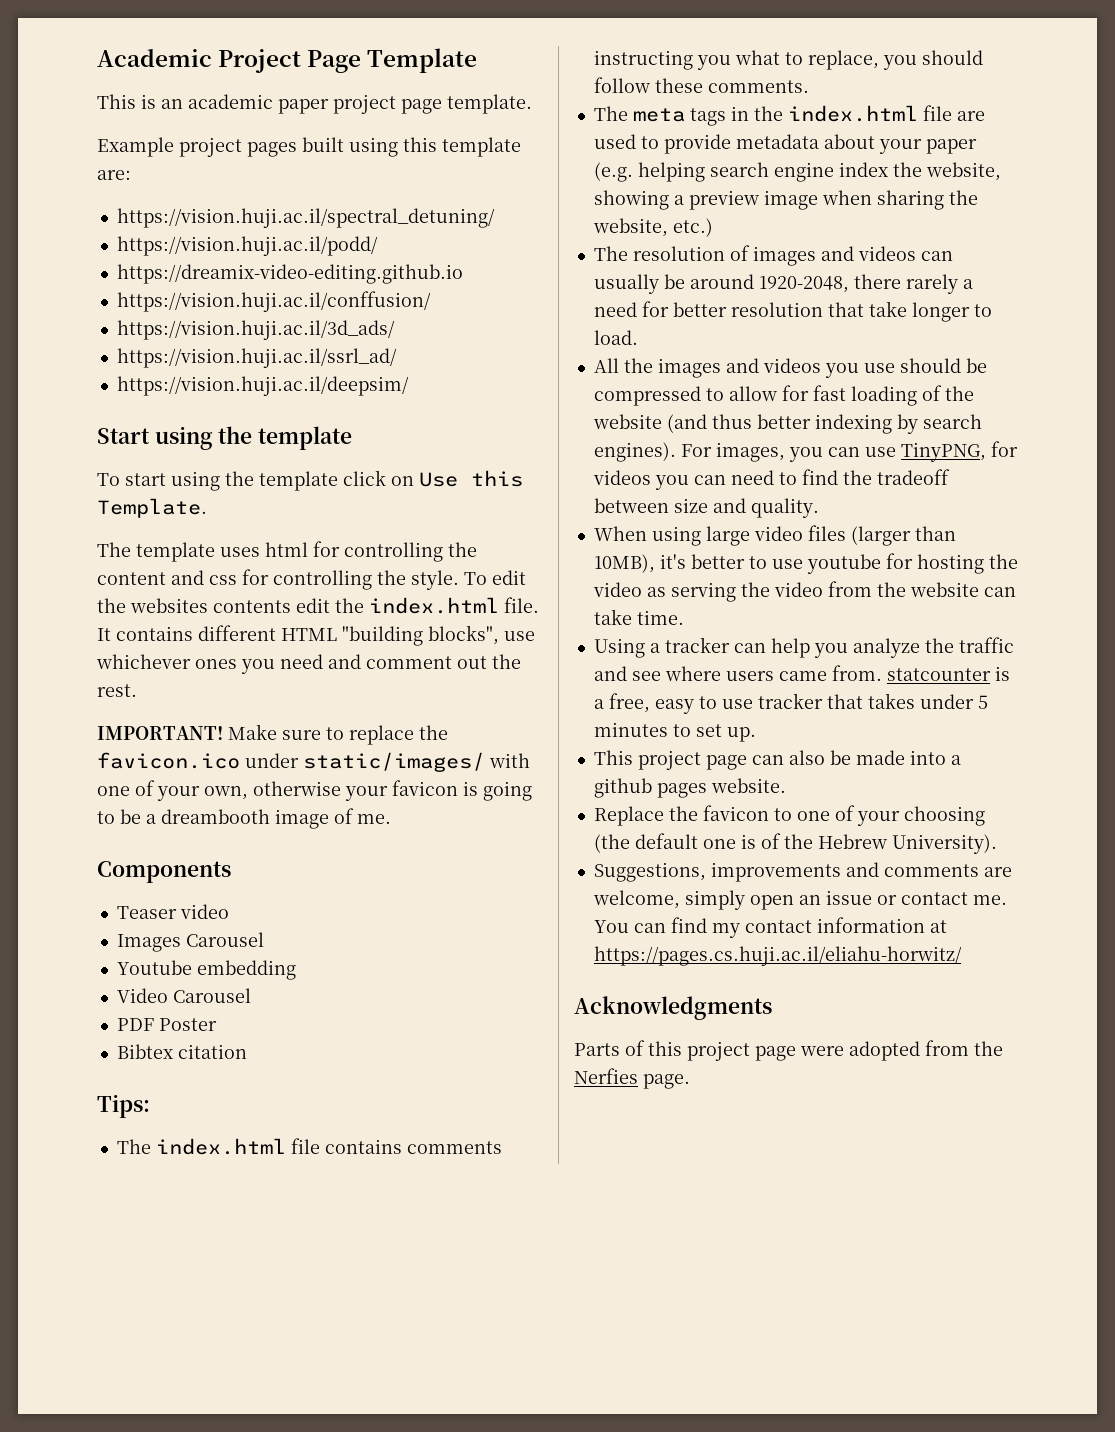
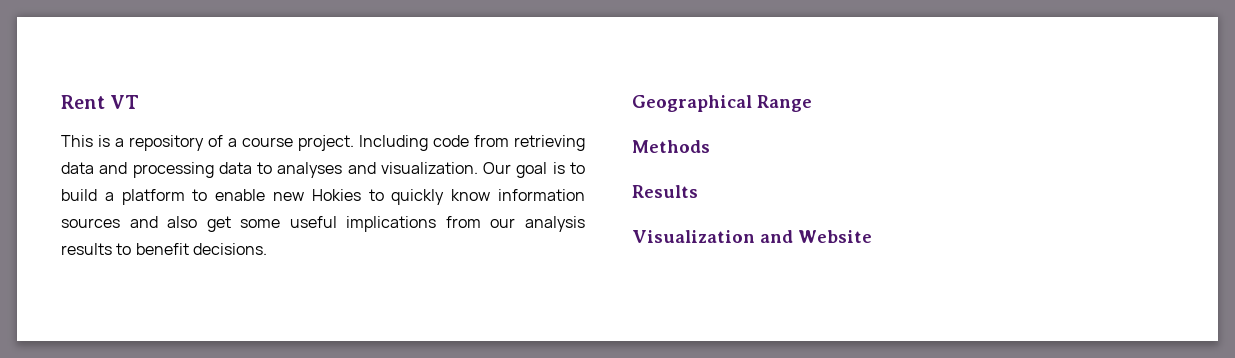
[97,48,478,73] [97,94,532,114] [97,137,521,157] [97,170,131,180] [116,208,495,228] [116,236,378,256] [116,264,463,284] [116,291,431,312] [116,320,395,340] [116,348,397,368] [116,376,409,396] [97,426,353,450] [97,470,523,491] [97,498,207,518] [97,541,477,562] [97,569,526,590] [97,597,539,614] [97,625,535,646] [96,654,521,674] [97,684,137,697] [97,724,448,745] [97,752,530,772] [97,780,532,801] [97,808,391,829] [97,861,231,883] [116,904,229,919] [116,932,264,952] [116,960,296,980] [116,988,251,1003] [116,1018,217,1031] [116,1044,247,1059] [97,1094,150,1118] [116,1138,502,1155] [593,50,983,70] [593,77,809,93] [593,105,985,126] [593,134,977,154] [593,162,1001,182] [593,190,978,210] [592,218,713,237] [593,245,953,266] [593,274,973,294] [593,301,992,322] [593,330,638,345] [593,358,987,378] [593,385,974,406] [592,414,982,434] [593,441,1018,462] [592,469,950,490] [593,498,819,518] [593,525,956,546] [593,553,1018,574] [592,581,1016,602] [593,609,684,625] [593,637,1014,658] [593,665,1010,681] [593,693,988,714] [593,722,756,742] [593,750,961,770] [593,778,786,798] [593,805,985,826] [593,833,997,854] [593,862,1012,882] [592,890,1007,910] [593,917,947,938] [593,946,962,966] [574,996,772,1020] [574,1040,1003,1061] [574,1068,690,1089] Academic Project Page Template // This is an academic paper project page template. // Example project pages built using this template are: // https://vision.huji.ac.il/spectral_detuning/ // https://vision.huji.ac.il/podd/ // https://dreamix-video-editing.github.io // https://vision.huji.ac.il/conffusion/ // https://vision.huji.ac.il/3d_ads/ // https://vision.huji.ac.il/ssrl_ad/ // https://vision.huji.ac.il/deepsim/ // Start using the template // To start using the template click on Use this Template. // The template uses html for controlling the content and css for controlling the style. To edit the websites contents edit the index.html file. It contains different HTML "building blocks", use whichever ones you need and comment out the rest. // IMPORTANT! Make sure to replace the favicon.ico under static/images/ with one of your own, otherwise your favicon is going to be a dreambooth image of me. // Components // Teaser video // Images Carousel // Youtube embedding // Video Carousel // PDF Poster // Bibtex citation // Tips: // The index.html file contains comments instructing you what to replace, you should follow these comments. // The meta tags in the index.html file are used to provide metadata about your paper (e.g. helping search engine index the website, showing a preview image when sharing the website, etc.) // The resolution of images and videos can usually be around 1920-2048, there rarely a need for better resolution that take longer to load. // All the images and videos you use should be compressed to allow for fast loading of the website (and thus better indexing by search engines). For images, you can use TinyPNG, for videos you can need to find the tradeoff between size and quality. // When using large video files (larger than 10MB), it's better to use youtube for hosting the video as serving the video from the website can take time. // Using a tracker can help you analyze the traffic and see where users came from. statcounter is a free, easy to use tracker that takes under 5 minutes to set up. // This project page can also be made into a github pages website. // Replace the favicon to one of your choosing (the default one is of the Hebrew University). // Suggestions, improvements and comments are welcome, simply open an issue or contact me. You can find my contact information at https://pages.cs.huji.ac.il/eliahu-horwitz/ // Acknowledgments // Parts of this project page were adopted from the Nerfies page. -> [61,95,140,109] [61,135,585,151] [61,162,585,178] [61,189,586,205] [61,216,585,232] [61,243,267,255] [632,95,812,112] [632,140,710,153] [632,185,698,198] [632,230,872,243] Rent VT // This is a repository of a course project. Including code from retrieving data and processing data to analyses and visualization. Our goal is to build a platform to enable new Hokies to quickly know information sources and also get some useful implications from our analysis results to benefit decisions. // Geographical Range // Methods // Results // Visualization and Website

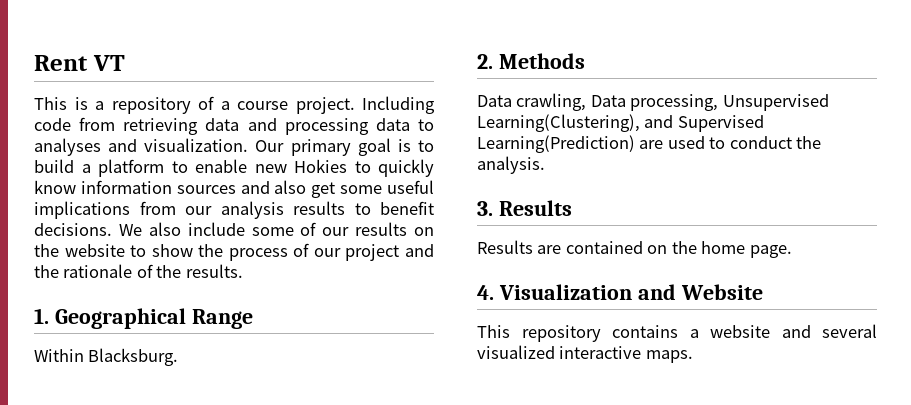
(512, 168) none -> [290,139,351,156] primary
[632,95,812,112] [632,140,710,153] [632,185,698,198] [632,230,872,243] // Geographical Range // Methods // Results // Visualization and Website -> [118,222,434,236] [34,243,434,261] [34,264,243,278] [34,308,253,329] [34,348,179,366] [477,53,585,69] [477,93,829,111] [477,114,764,132] [477,135,822,153] [477,156,545,174] [477,200,572,216] [477,240,792,258] [477,284,763,300] [477,324,877,342] [477,345,693,363] We also include some of our results on the website to show the process of our project and the rationale of the results. // 1. Geographical Range // Within Blacksburg. // 2. Methods // Data crawling, Data processing, Unsupervised Learning(Clustering), and Supervised Learning(Prediction) are used to conduct the analysis. // 3. Results // Results are contained on the home page. // 4. Visualization and Website // This repository contains a website and several visualized interactive maps.

